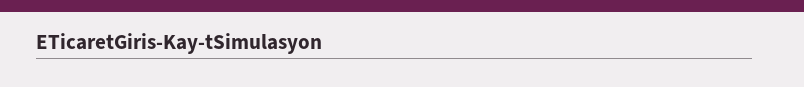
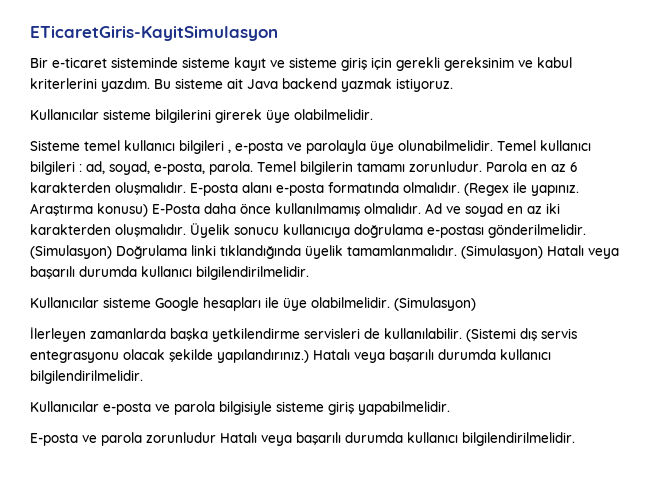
[36,33,322,54] ETicaretGiris-Kay-tSimulasyon -> [30,26,278,41] [30,57,572,71] [30,78,453,92] [30,109,373,123] [30,140,591,154] [30,161,577,175] [30,182,579,196] [30,203,560,217] [30,223,586,238] [30,245,619,259] [30,266,309,280] [30,297,476,311] [30,327,577,342] [30,349,551,363] [30,370,143,384] [30,401,450,415] [30,432,575,446] ETicaretGiris-KayitSimulasyon // Bir e-ticaret sisteminde sisteme kayıt ve sisteme giriş için gerekli gereksinim ve kabul kriterlerini yazdım. Bu sisteme ait Java backend yazmak istiyoruz. // Kullanıcılar sisteme bilgilerini girerek üye olabilmelidir. // Sisteme temel kullanıcı bilgileri , e-posta ve parolayla üye olunabilmelidir. Temel kullanıcı bilgileri : ad, soyad, e-posta, parola. Temel bilgilerin tamamı zorunludur. Parola en az 6 karakterden oluşmalıdır. E-posta alanı e-posta formatında olmalıdır. (Regex ile yapınız. Araştırma konusu) E-Posta daha önce kullanılmamış olmalıdır. Ad ve soyad en az iki karakterden oluşmalıdır. Üyelik sonucu kullanıcıya doğrulama e-postası gönderilmelidir. (Simulasyon) Doğrulama linki tıklandığında üyelik tamamlanmalıdır. (Simulasyon) Hatalı veya başarılı durumda kullanıcı bilgilendirilmelidir. // Kullanıcılar sisteme Google hesapları ile üye olabilmelidir. (Simulasyon) // İlerleyen zamanlarda başka yetkilendirme servisleri de kullanılabilir. (Sistemi dış servis entegrasyonu olacak şekilde yapılandırınız.) Hatalı veya başarılı durumda kullanıcı bilgilendirilmelidir. // Kullanıcılar e-posta ve parola bilgisiyle sisteme giriş yapabilmelidir. // E-posta ve parola zorunludur Hatalı veya başarılı durumda kullanıcı bilgilendirilmelidir.

